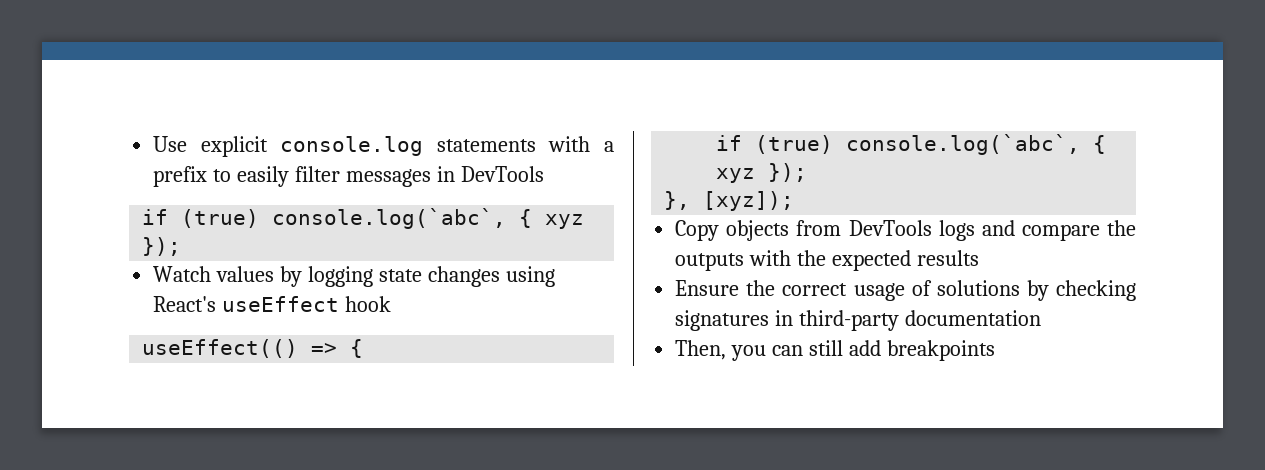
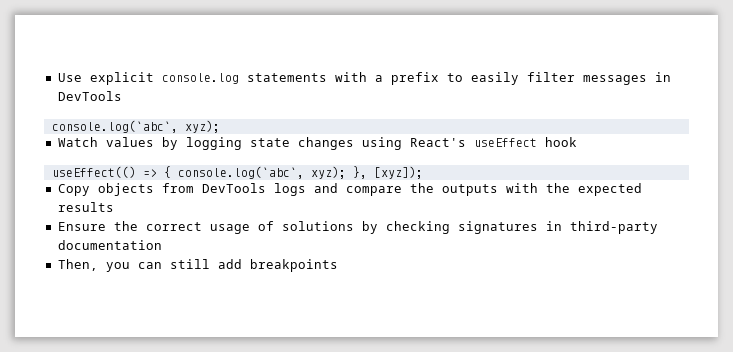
[142,208,585,229] [142,237,182,256] if (true) console.log(`abc`, { xyz }); -> [51,120,220,133] console.log(`abc`, xyz);
[716,134,1107,155] [716,163,808,183] // if (true) console.log(`abc`, { xyz }); // -> [177,166,346,179] console.log(`abc`, xyz);

